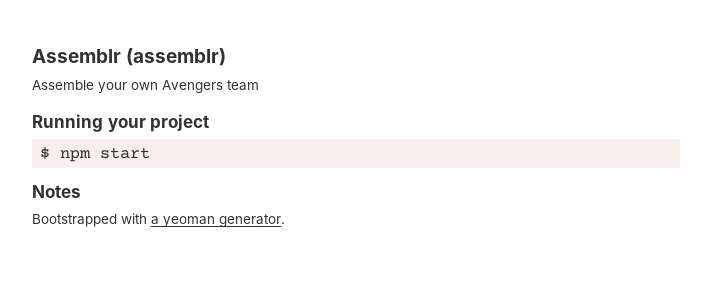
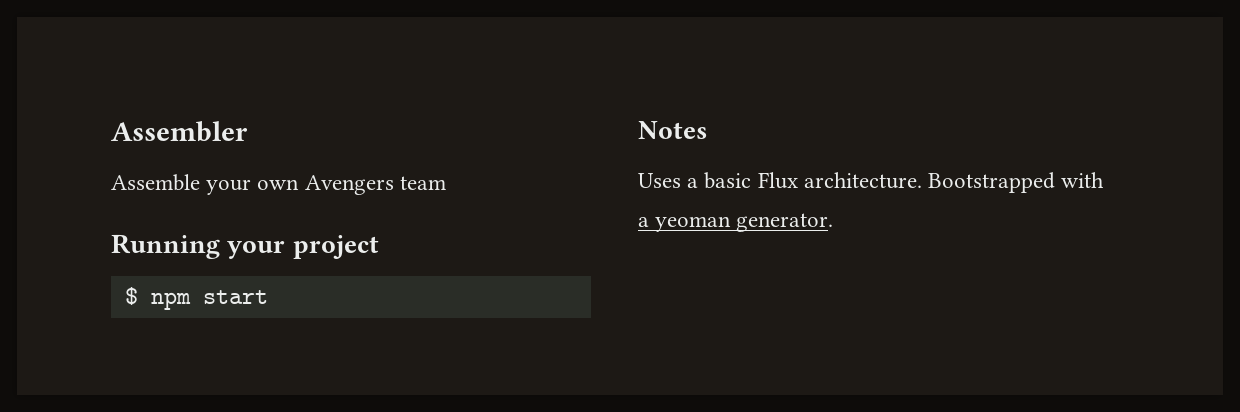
[32,48,227,66] Assemblr (assemblr) -> [111,121,248,142] Assembler
(81, 191) none -> [638,172,922,189] Uses a basic Flux architecture.

